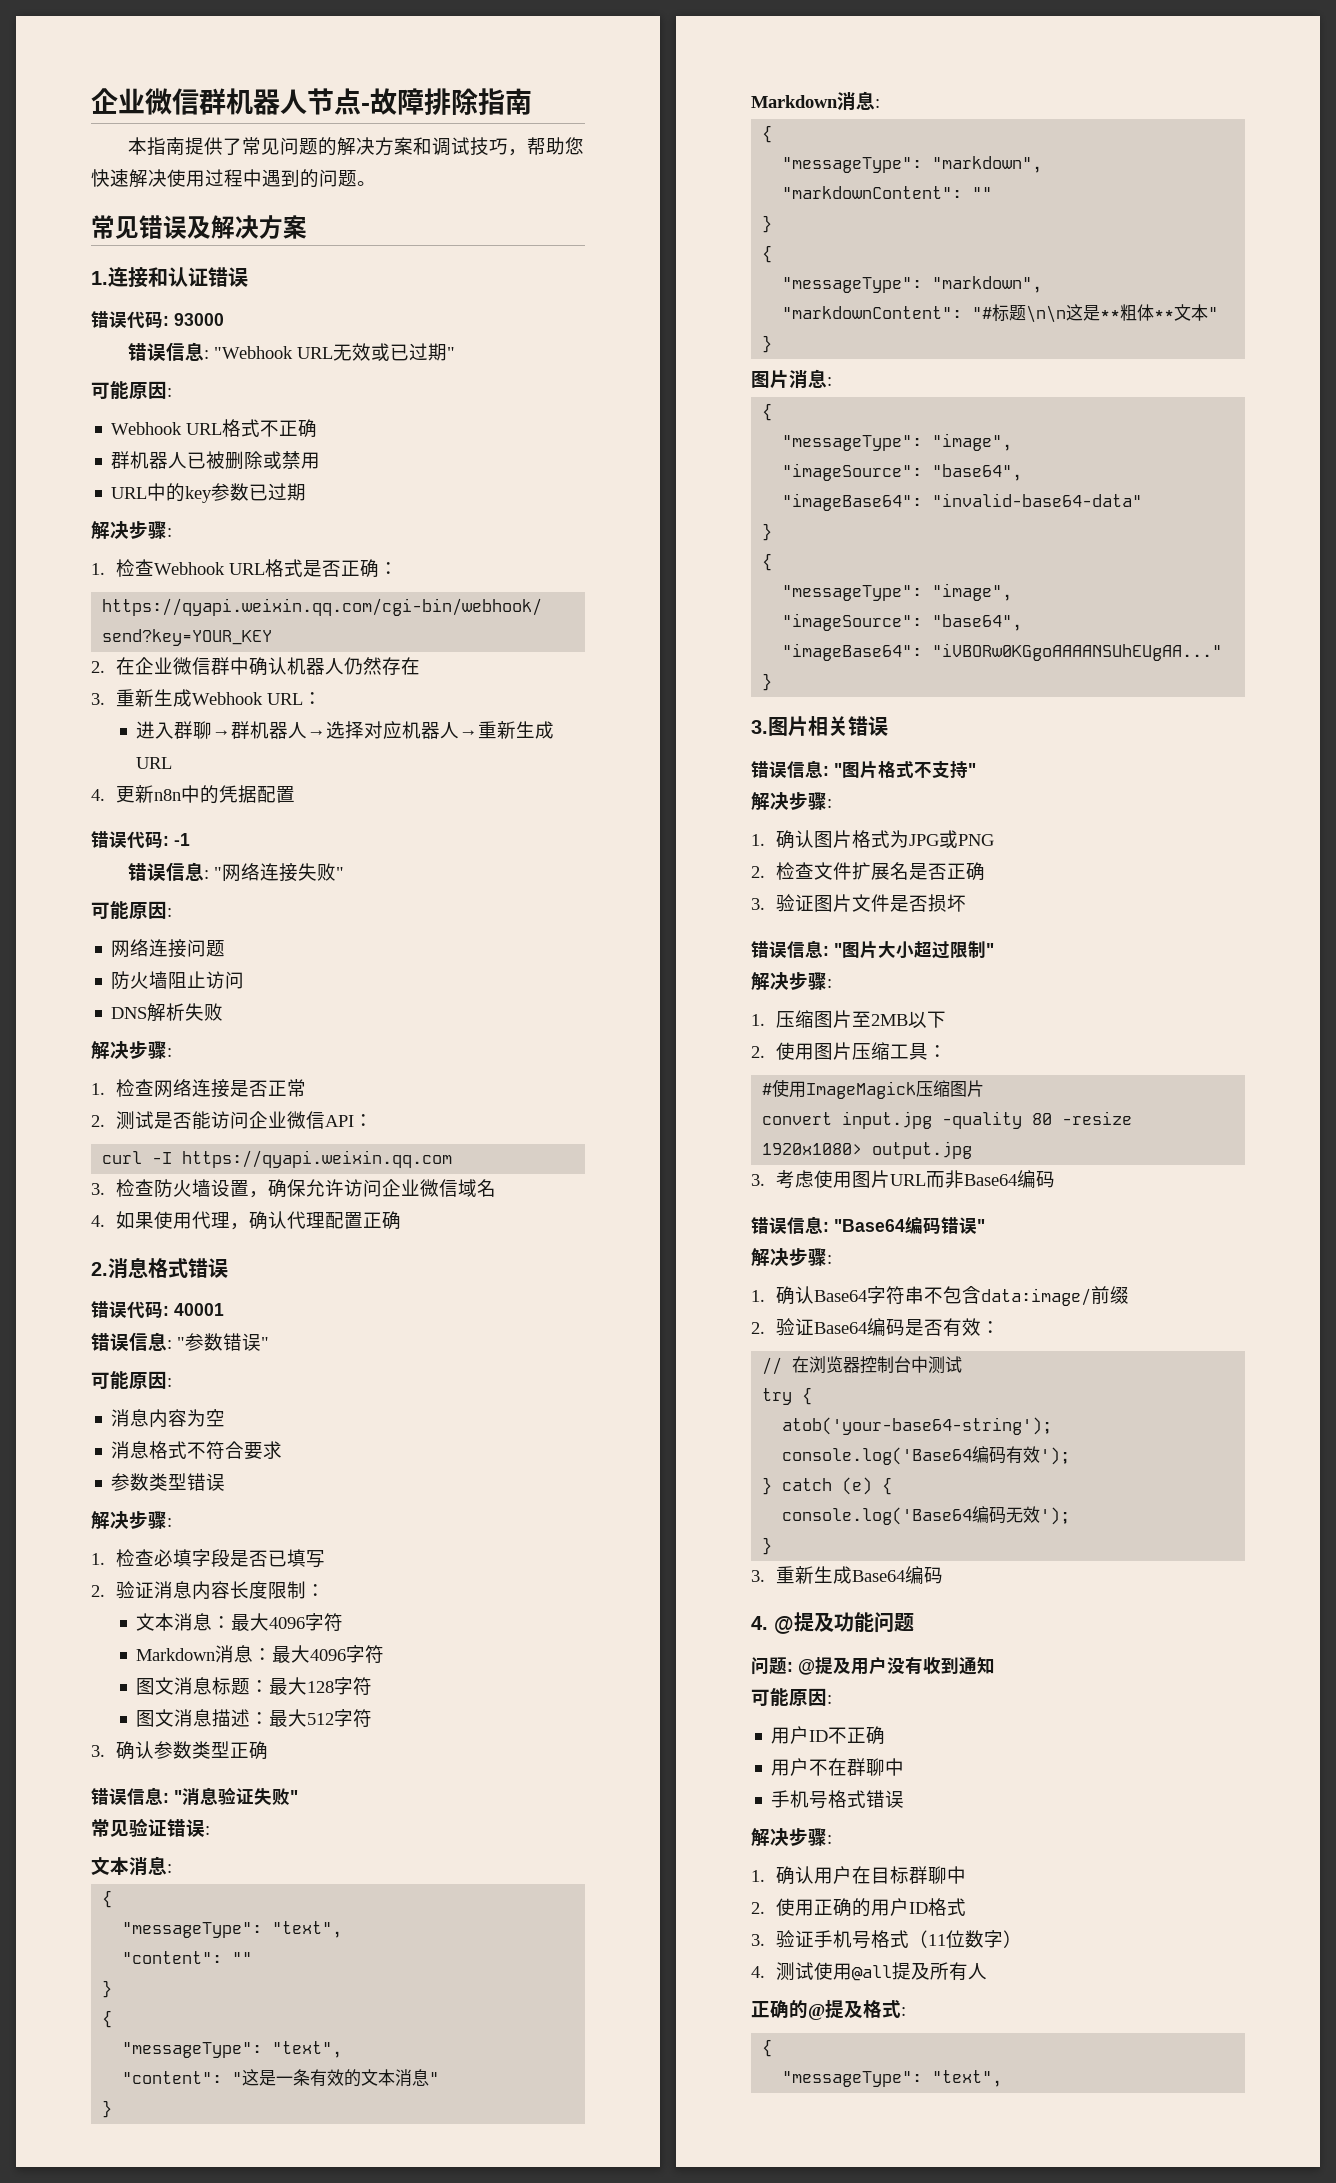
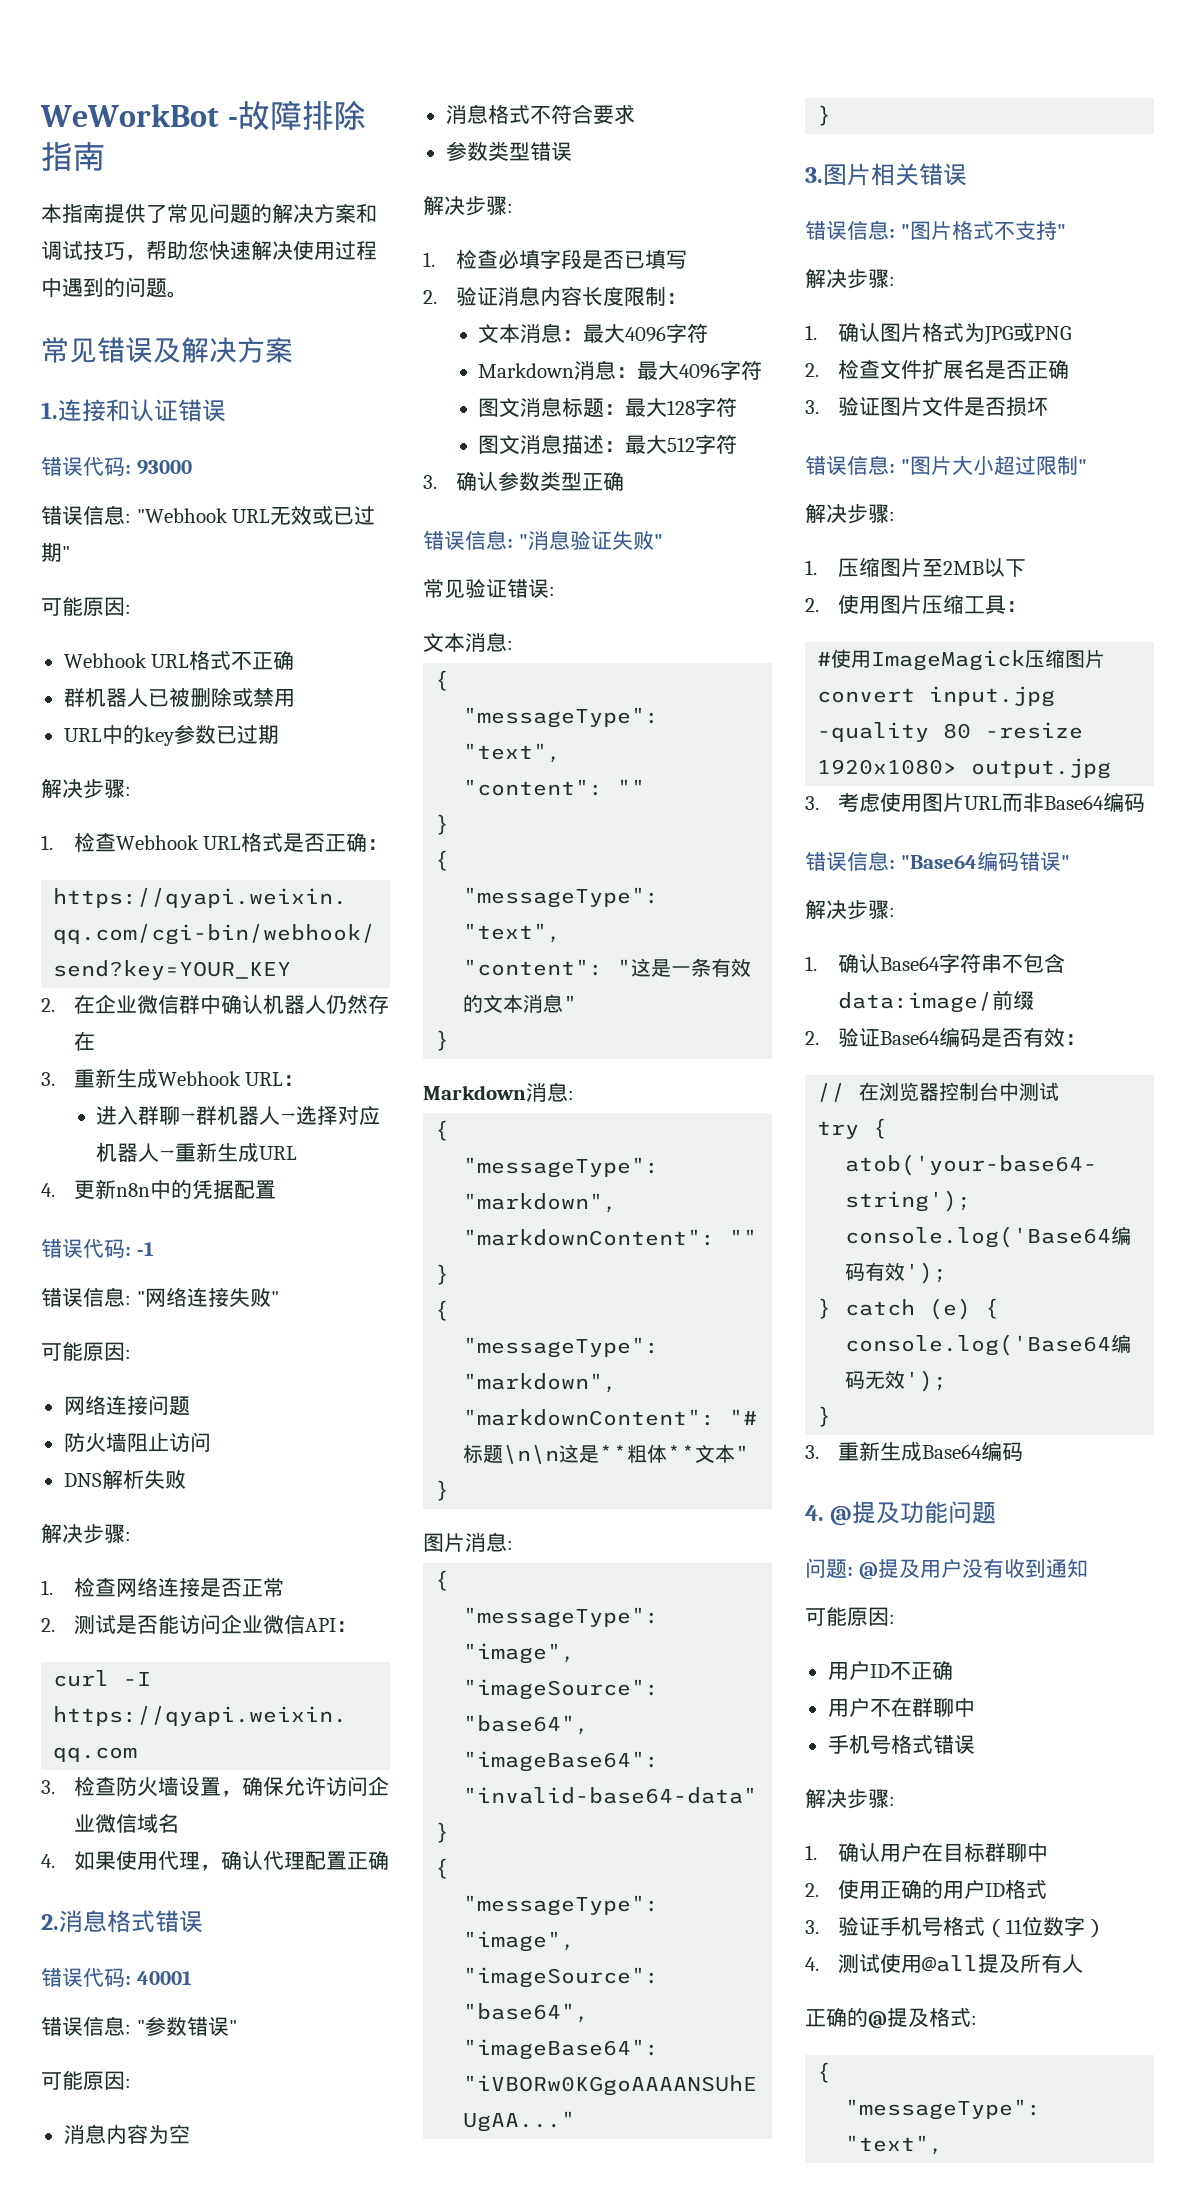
[91,88,361,115] 企业微信群机器人节点 -> [40,104,219,127] WeWorkBot

